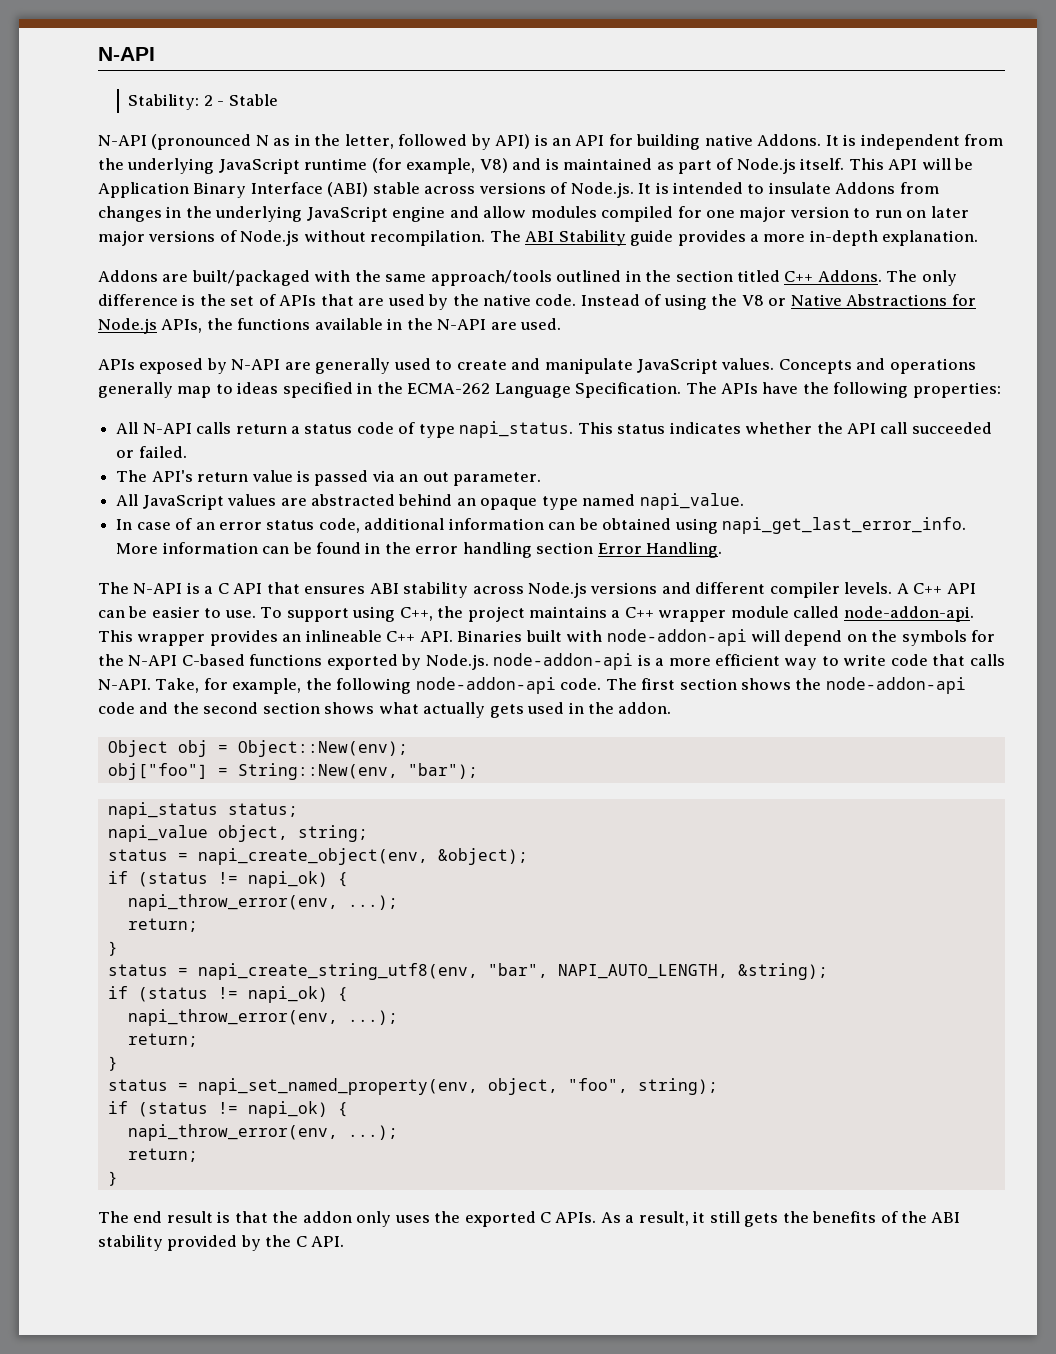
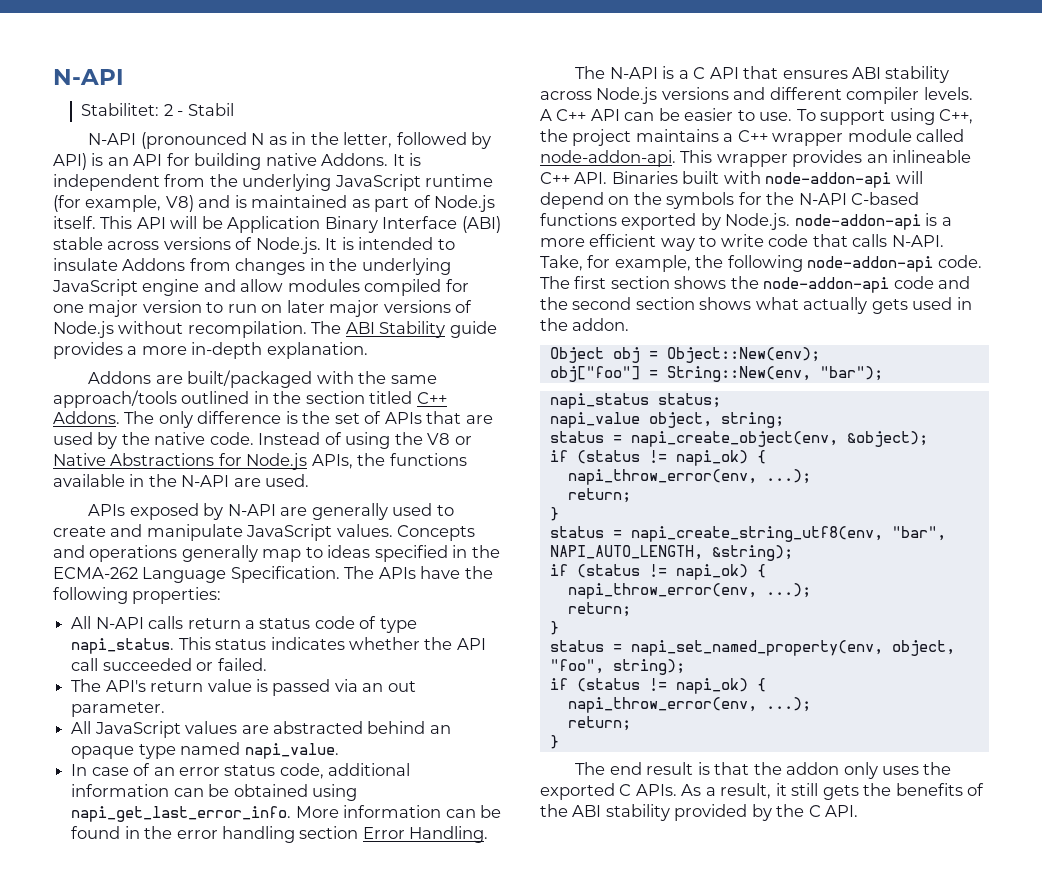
[128,94,200,110] Stability: -> [81,103,160,116] Stabilitet:
[228,94,278,106] Stable -> [187,103,234,116] Stabil

